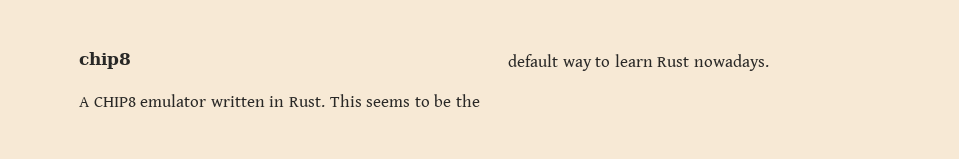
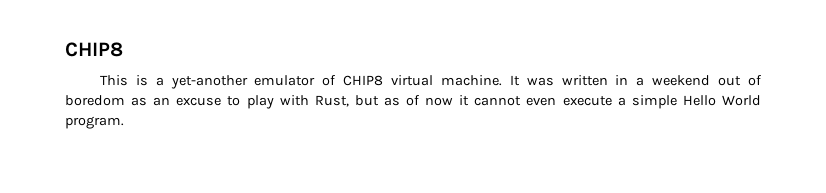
[79,52,131,69] [79,94,481,107] [508,54,769,71] chip8 // A CHIP8 emulator written in Rust. This seems to be the default way to learn Rust nowadays. -> [65,42,123,57] [99,75,763,89] [65,95,761,109] [65,116,124,129] CHIP8 // This is a yet-another emulator of CHIP8 virtual machine. It was written in a weekend out of boredom as an excuse to play with Rust, but as of now it cannot even execute a simple Hello World program.

